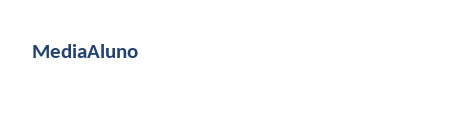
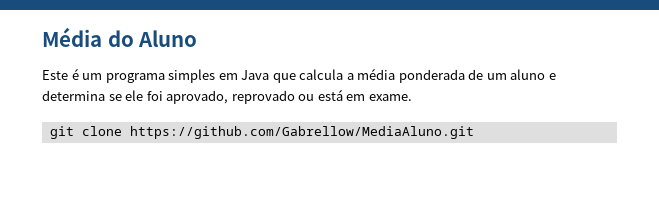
[32,44,138,58] MediaAluno -> [42,27,198,47] [42,68,556,83] [42,89,412,104] [49,126,474,139] Média do Aluno // Este é um programa simples em Java que calcula a média ponderada de um aluno e determina se ele foi aprovado, reprovado ou está em exame. // git clone https://github.com/Gabrellow/MediaAluno.git

